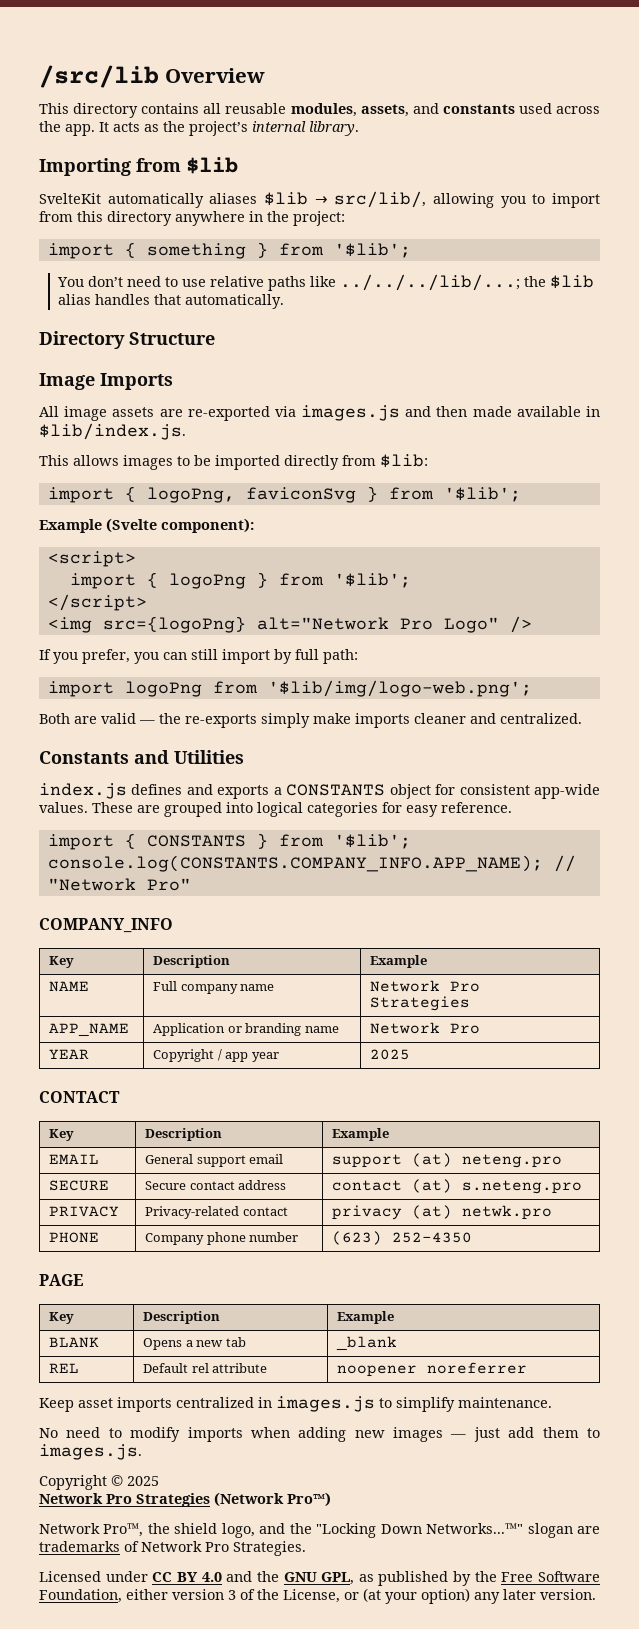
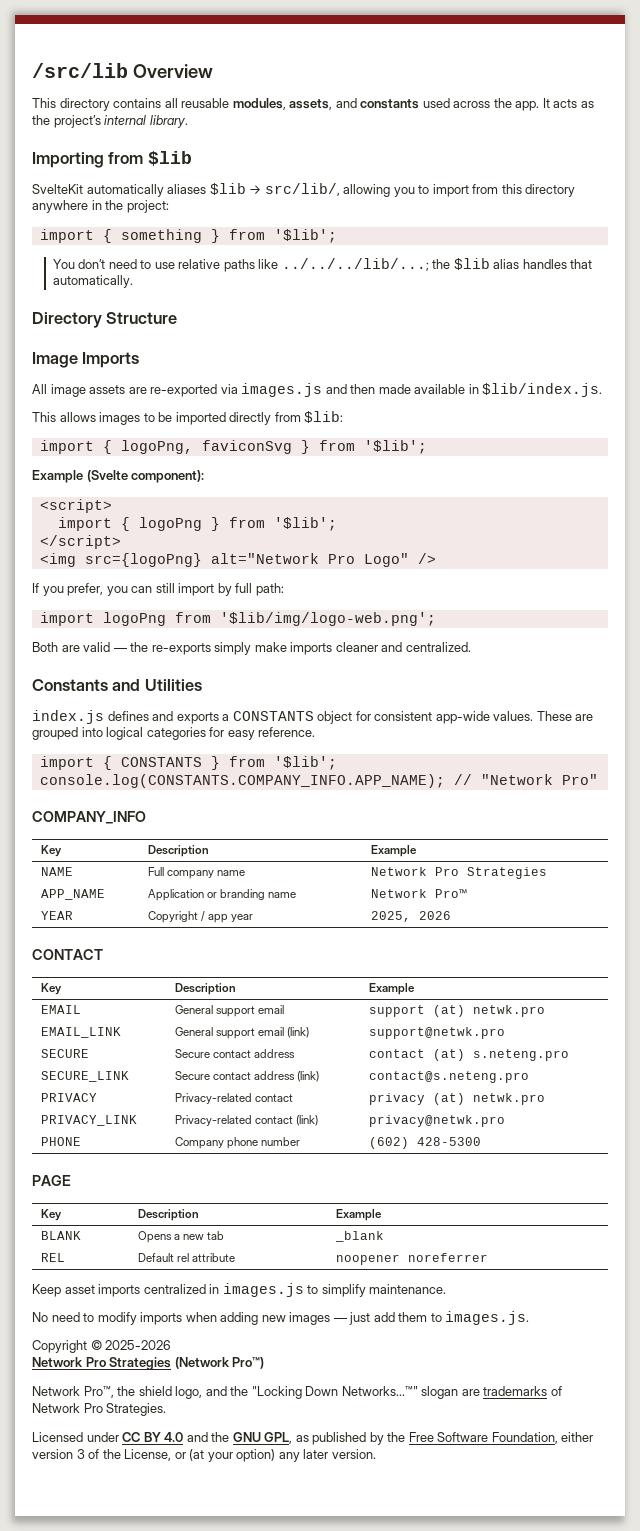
[450,1023,481,1034] Pro -> [434,889,467,898] Pro™
[370,1049,411,1060] 2025 -> [370,911,451,922] 2025, 2026
[462,1154,563,1168] neteng.pro -> [472,1005,545,1017] [40,1027,121,1038] [174,1027,309,1039] [368,1027,505,1039] netwk.pro // EMAIL_LINK | General support email (link) | support@netwk.pro
(583, 1187) none -> [40,1071,129,1082] [174,1071,319,1082] [368,1071,529,1083] // SECURE_LINK | Secure contact address (link) | contact@s.neteng.pro
(553, 1212) none -> [40,1115,137,1126] [174,1115,318,1126] [368,1115,505,1127] // PRIVACY_LINK | Privacy-related contact (link) | privacy@netwk.pro
[332,1231,473,1245] (623) 252-4350 -> [368,1137,481,1149] (602) 428-5300
[127,1476,159,1486] 2025 -> [105,1340,172,1350] 2025-2026

